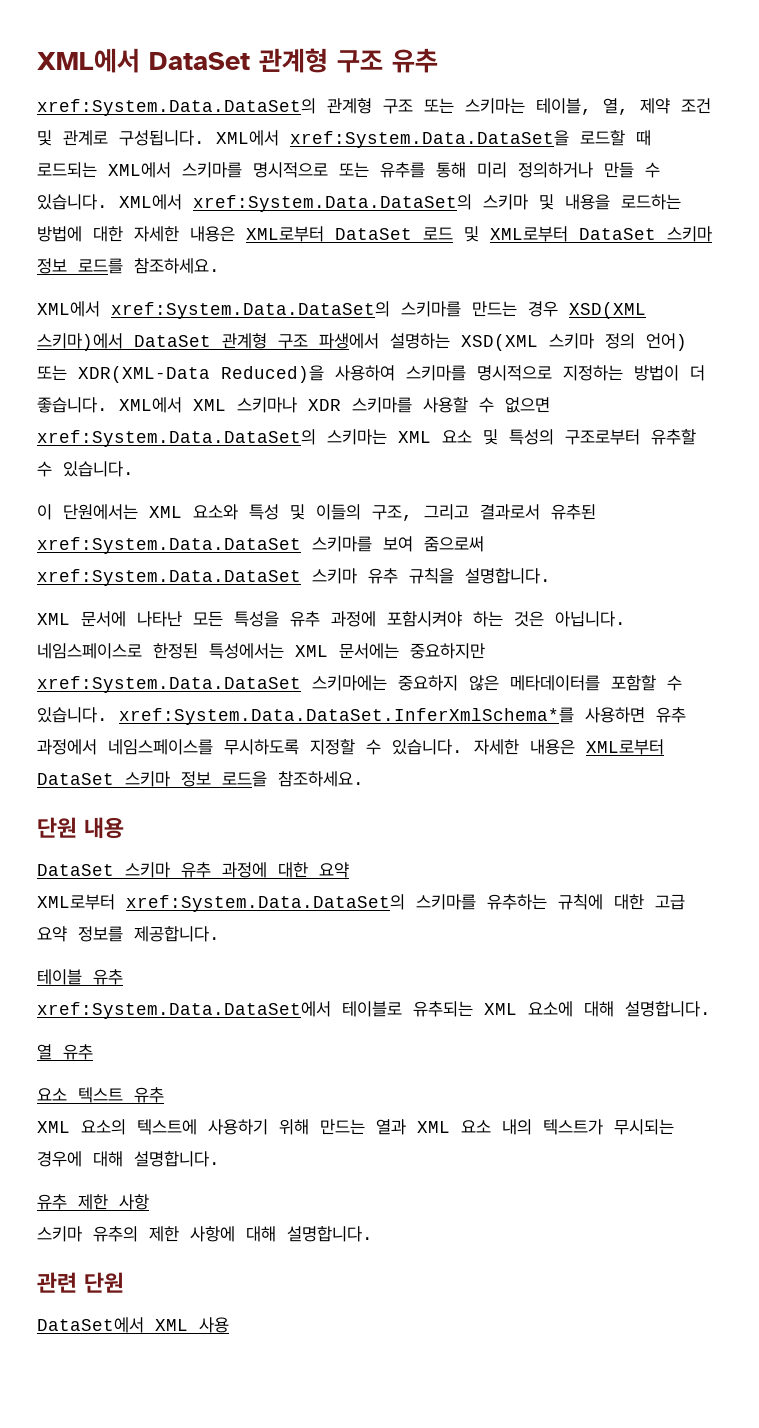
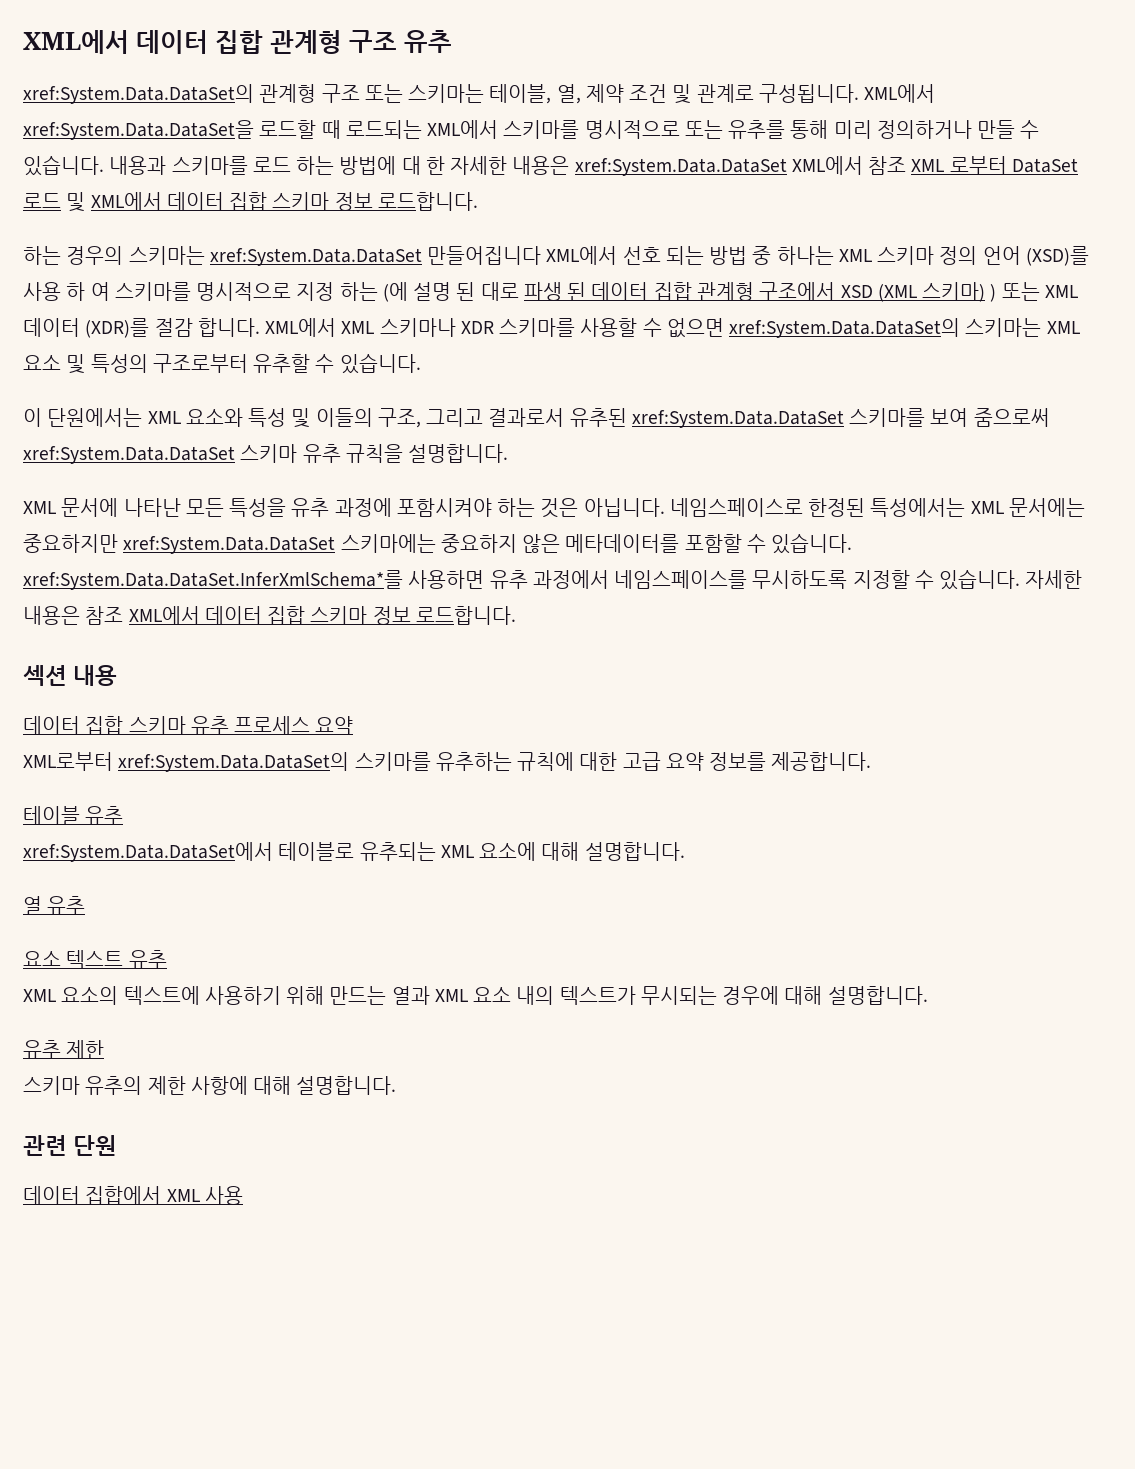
[37,48,250,73] XML에서 DataSet -> [23,30,263,54] XML에서 데이터 집합
[119,194,681,212] [37,226,712,242] [37,258,220,274] [37,301,646,319] [37,333,687,351] [37,365,705,383] [37,397,108,413] XML에서 xref:System.Data.DataSet의 스키마 및 내용을 로드하는 방법에 대한 자세한 내용은 XML로부터 DataSet 로드 및 XML로부터 DataSet 스키마 정보 로드를 참조하세요. // XML에서 xref:System.Data.DataSet의 스키마를 만드는 경우 XSD(XML 스키마)에서 DataSet 관계형 구조 파생에서 설명하는 XSD(XML 스키마 정의 언어) 또는 XDR(XML-Data Reduced)을 사용하여 스키마를 명시적으로 지정하는 방법이 더 좋습니다. -> [109,156,1078,176] [23,192,478,212] [23,246,1089,266] [23,282,1078,302] [23,318,260,338] 내용과 스키마를 로드 하는 방법에 대 한 자세한 내용은 xref:System.Data.DataSet XML에서 참조 XML 로부터 DataSet 로드 및 XML에서 데이터 집합 스키마 정보 로드합니다. // 하는 경우의 스키마는 xref:System.Data.DataSet 만들어집니다 XML에서 선호 되는 방법 중 하나는 XML 스키마 정의 언어 (XSD)를 사용 하 여 스키마를 명시적으로 지정 하는 (에 설명 된 대로 파생 된 데이터 집합 관계형 구조에서 XSD (XML 스키마) ) 또는 XML 데이터 (XDR)를 절감 합니다.
[586,739,664,755] [37,771,364,787] [37,817,124,839] [37,862,308,878] XML로부터 DataSet 스키마 정보 로드을 참조하세요. // 단원 내용 // DataSet 스키마 유추 과정에 대한 -> [85,606,516,625] [23,665,118,686] [23,716,311,735] 참조 XML에서 데이터 집합 스키마 정보 로드합니다. // 섹션 내용 // 데이터 집합 스키마 유추 프로세스
[119,1194,149,1210] 사항 -> (105, 1049) none
[37,1317,144,1333] DataSet에서 -> [23,1186,162,1205] 데이터 집합에서

